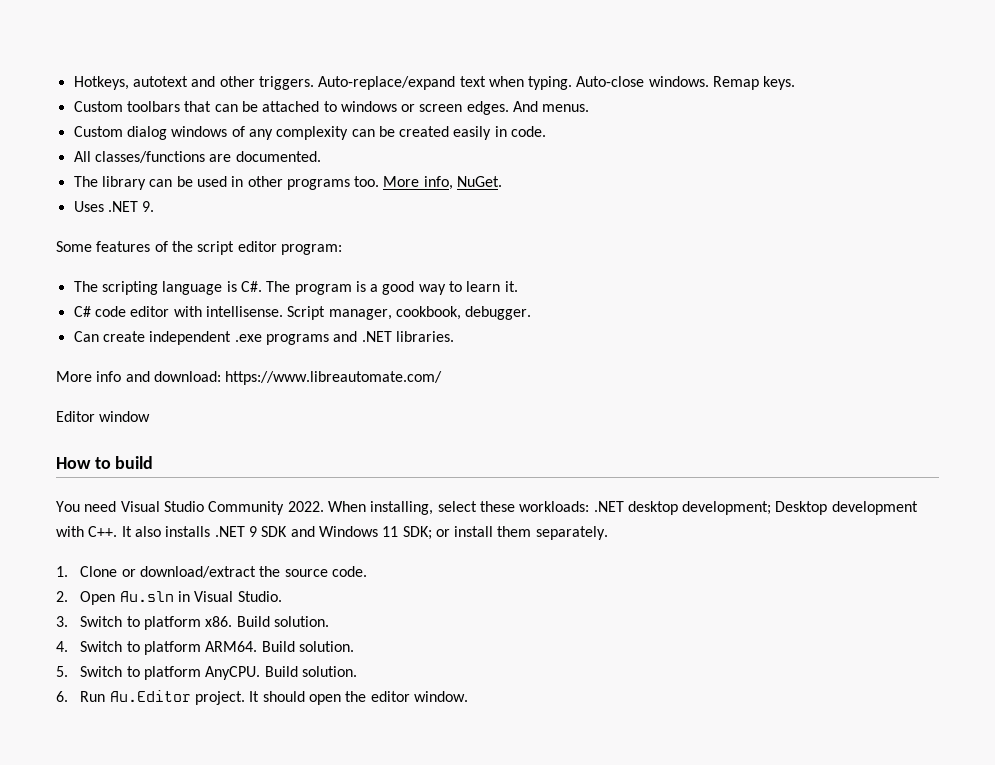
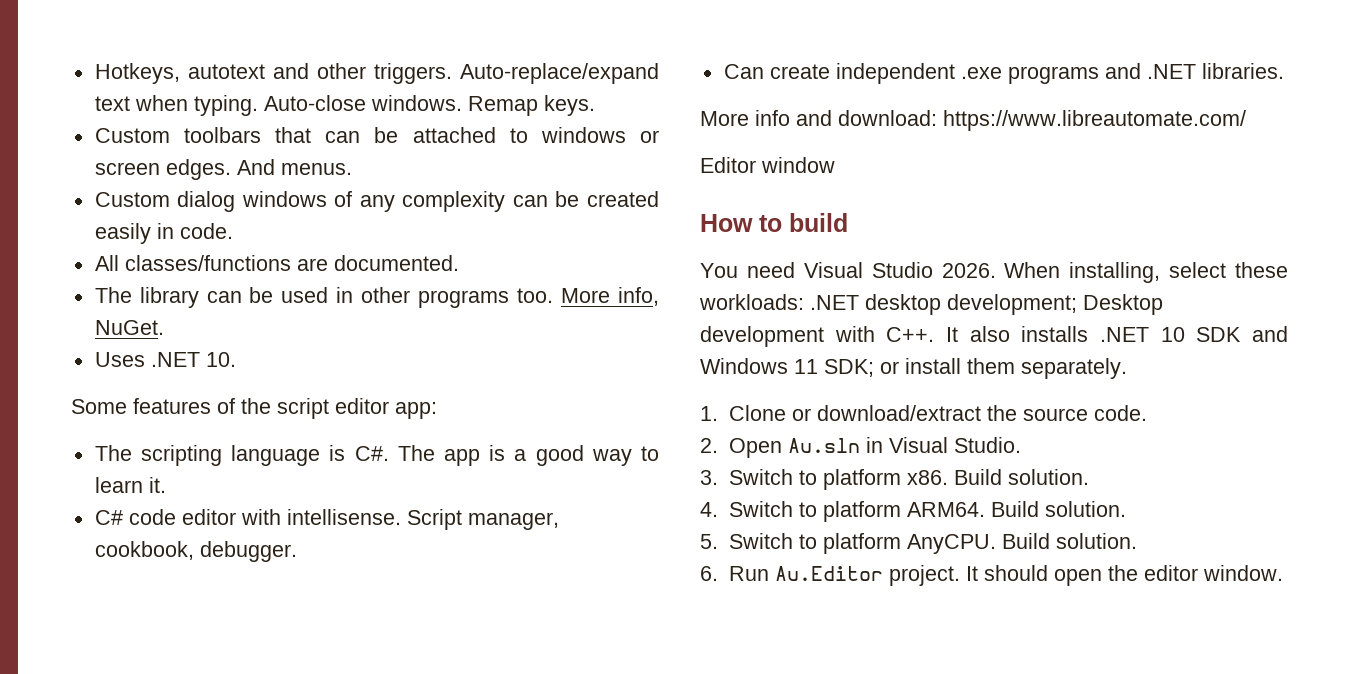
[142,201,155,212] 9. -> [205,352,236,367] 10.
[280,244,342,255] program: -> [395,402,437,419] app:
[294,284,352,295] program -> [443,449,480,466] app
[208,501,324,515] Community 2022. -> [941,263,996,278] 2026.
[248,526,257,537] 9 -> [1160,327,1185,342] 10

